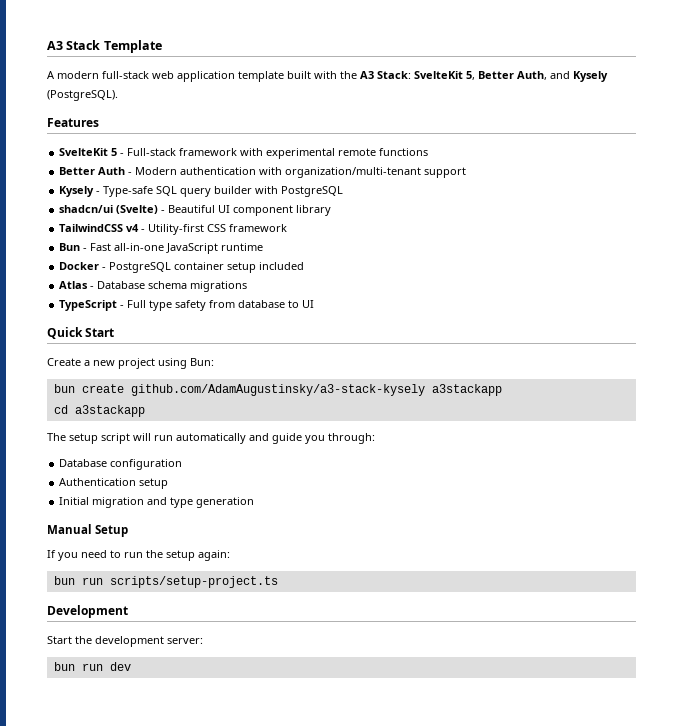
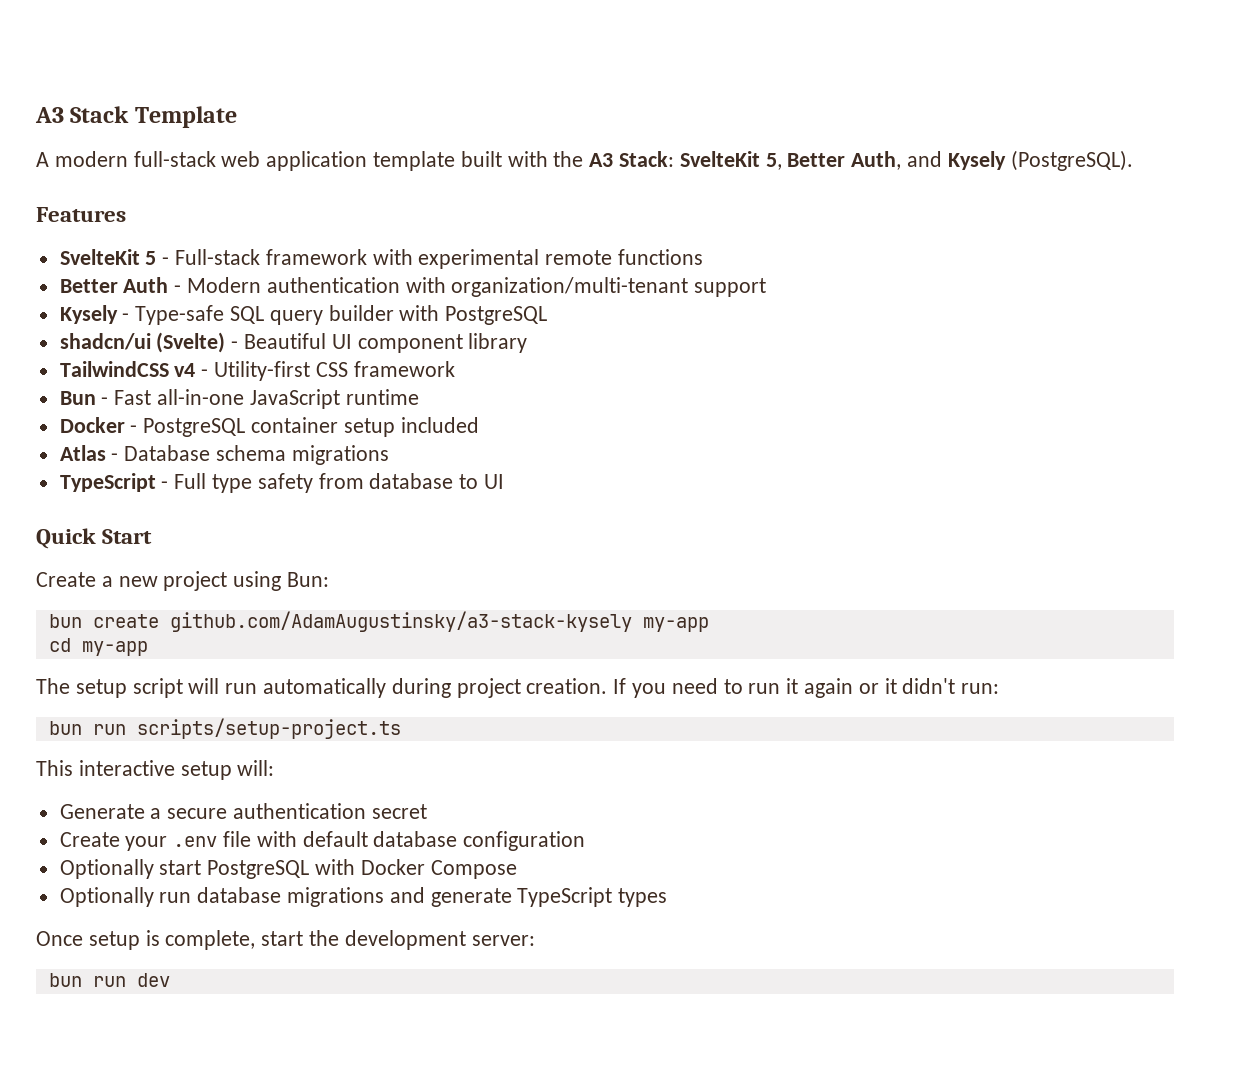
[431,384,502,396] a3stackapp -> [642,617,709,632] my-app
[74,405,145,417] a3stackapp -> [81,641,148,656] my-app
[249,433,375,444] [59,459,183,470] [59,478,169,489] [59,497,255,508] [47,524,129,537] and guide you through: // Database configuration // Authentication setup // Initial migration and type generation // Manual Setup // -> [391,678,608,698] during project creation.
[146,550,230,561] [53,576,278,588] [47,605,128,618] [47,636,72,644] the setup again: // bun run scripts/setup-project.ts // Development // Start -> [786,678,1000,698] [48,718,401,739] [36,760,275,780] [59,803,427,819] [59,831,586,851] [59,859,517,879] [59,887,668,907] [36,930,304,950] it again or it didn't run: // bun run scripts/setup-project.ts // This interactive setup will: // Generate a secure authentication secret // Create your .env file with default database configuration // Optionally start PostgreSQL with Docker Compose // Optionally run database migrations and generate TypeScript types // Once setup is complete, start

